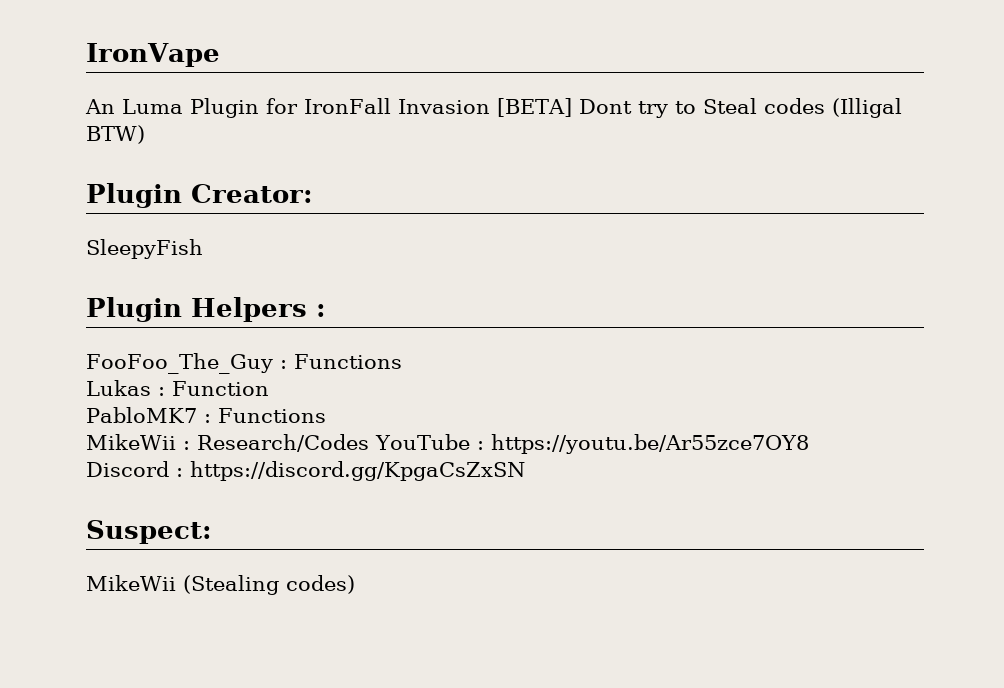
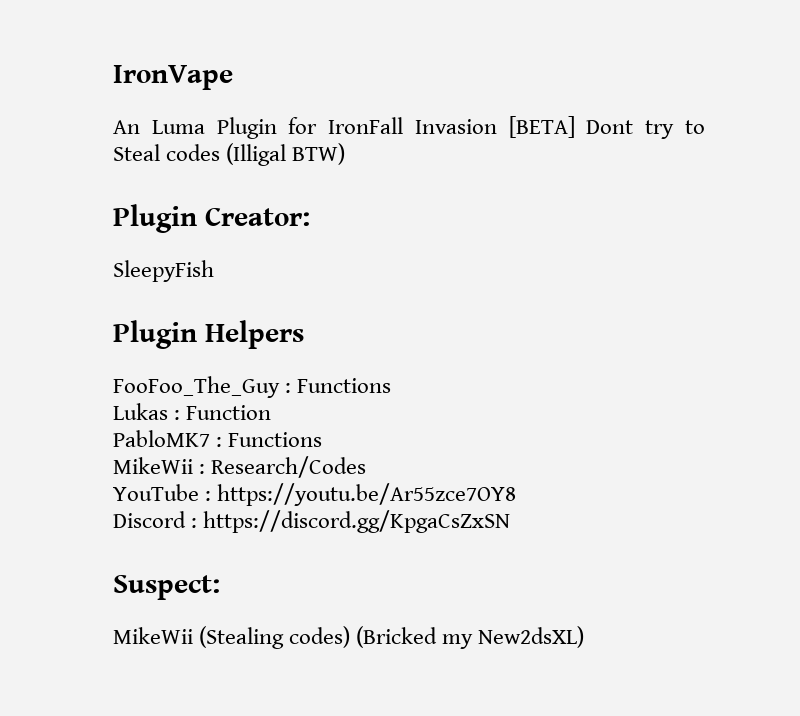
[316,304,326,317] : -> (304, 334) none
(369, 443) none -> (367, 467) //
(355, 584) none -> [356,626,585,649] (Bricked my New2dsXL)

